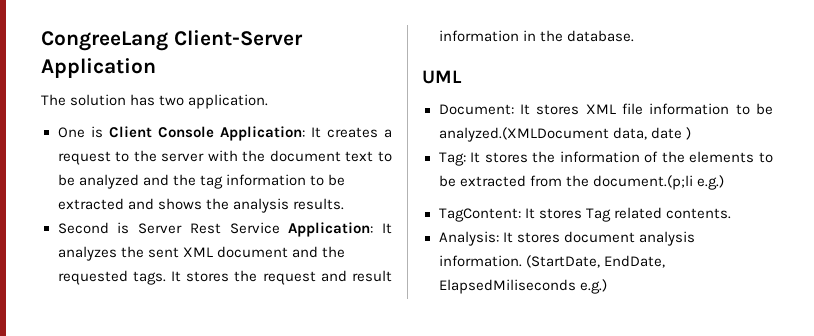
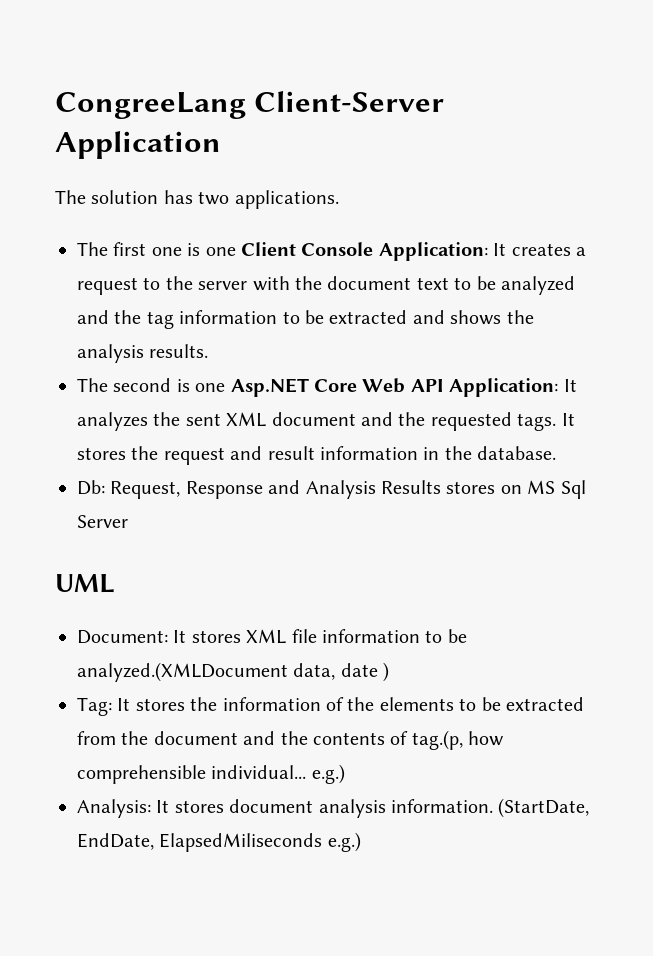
[188,94,269,109] [57,126,103,138] application. // One is -> [234,190,339,209] [77,242,236,256] applications. // The first one is one
[57,222,280,234] Second is Server Rest Service -> [77,378,444,397] The second is one Asp.NET Core Web API
(634, 36) none -> [77,480,586,499] [77,515,128,528] // Db: Request, Response and Analysis Results stores on MS Sql Server
[592,175,724,190] [438,207,731,222] document.(p;li e.g.) // TagContent: It stores Tag related contents. -> [153,730,505,750] [77,764,345,784] document and the contents of tag.(p, how comprehensible individual... e.g.)

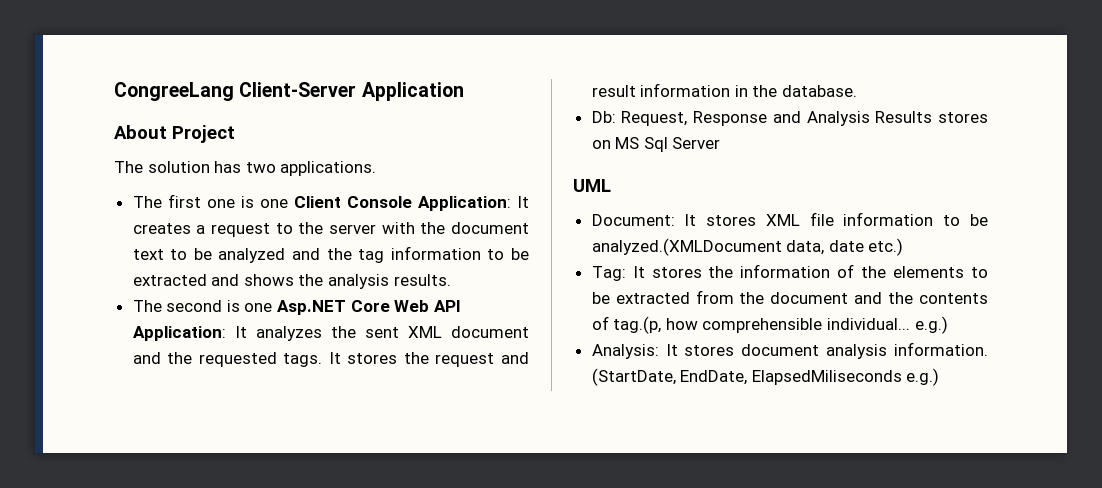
(221, 145) none -> [114,125,235,143] // About Project
[383,662,390,682] ) -> [868,238,904,256] etc.)

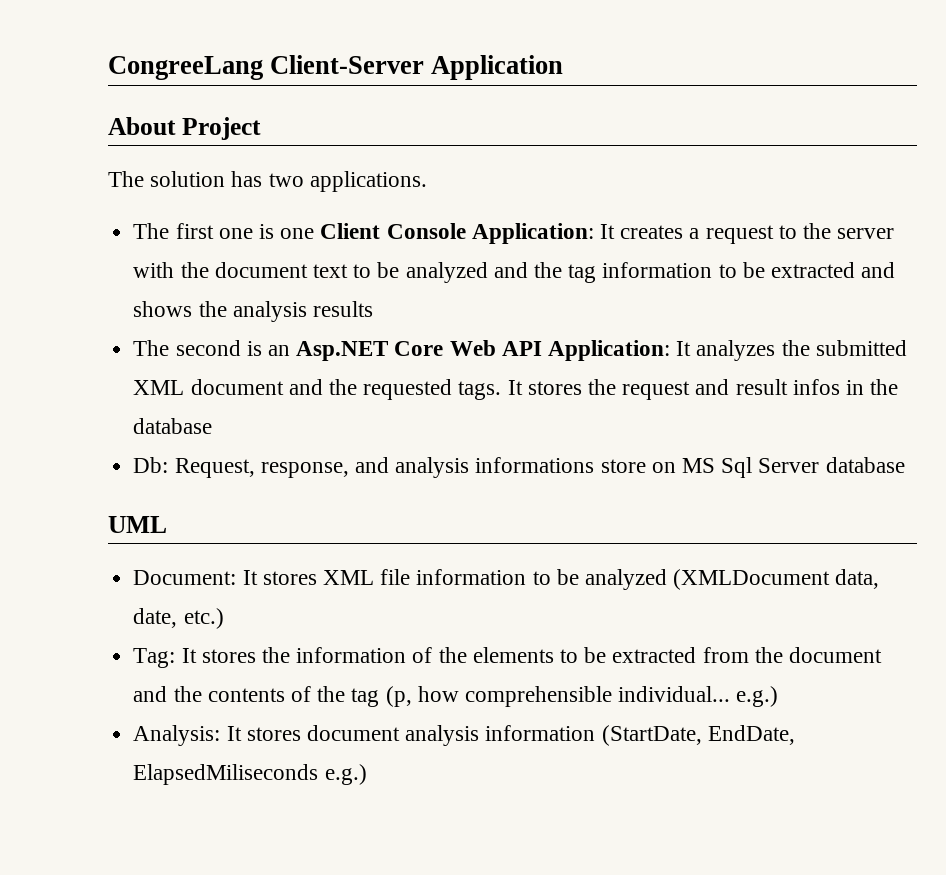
[393,274,451,286] results. -> [312,301,373,317] results
[244,303,273,312] one -> [267,345,290,356] an
[364,327,399,338] sent -> [815,340,907,356] submitted
[640,83,731,97] information -> [792,379,840,395] infos
[782,85,858,97] database. -> [133,418,213,434] database
[693,111,988,126] Response and Analysis Results stores -> [260,457,646,478] response, and analysis informations store
(721, 143) none -> [825,457,905,473] database
[591,238,864,256] analyzed.(XMLDocument data, date -> [584,569,880,590] [133,608,178,628] analyzed (XMLDocument data, date,
[613,316,662,334] tag.(p, -> [317,686,412,707] the tag (p,
[894,342,988,356] information. -> [485,725,596,741] information

